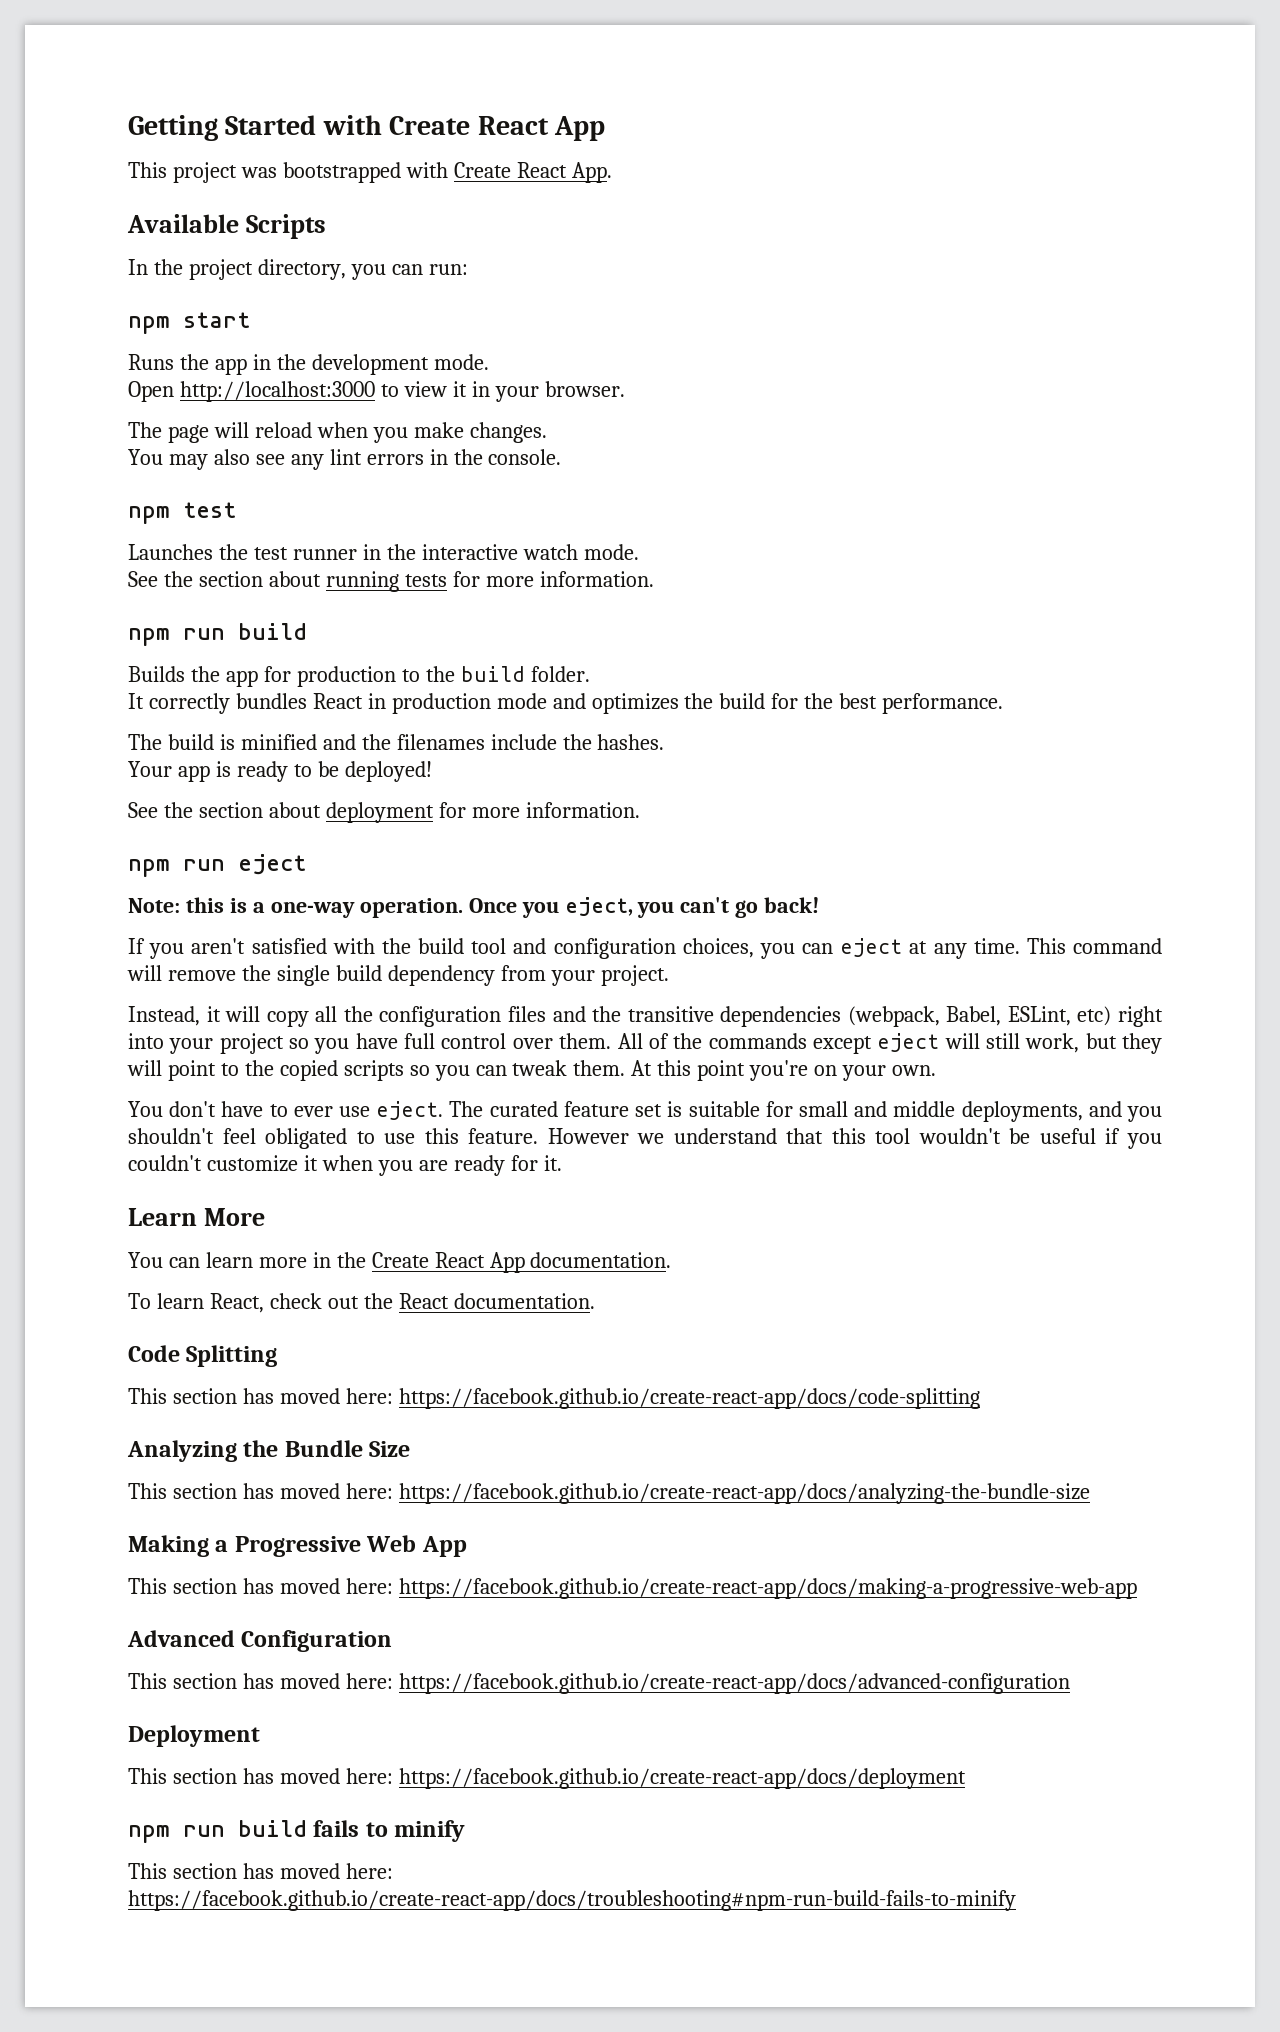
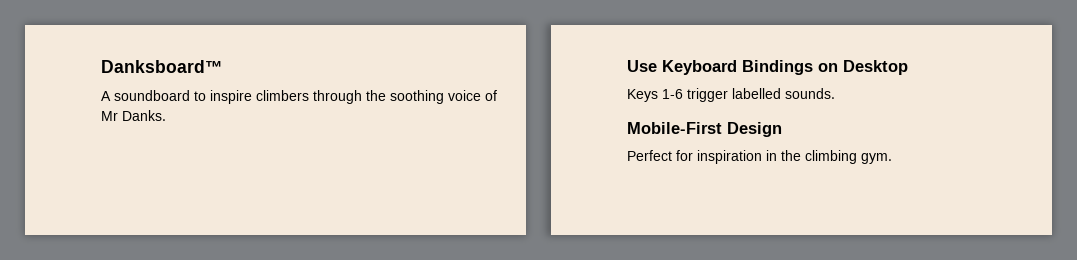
[128,115,606,141] [128,162,612,183] [127,214,326,239] [128,259,468,280] [128,312,250,334] [128,354,489,375] [128,381,625,402] [128,422,547,443] [128,449,562,470] [128,502,236,524] [128,544,639,560] [128,571,654,592] [128,623,307,646] [128,666,590,687] [128,693,1004,714] [128,734,665,750] [128,761,432,782] [128,802,640,823] [128,854,306,877] [128,897,820,918] [128,938,1162,959] [127,965,669,986] [128,1006,1163,1027] [128,1033,1163,1054] [127,1060,936,1081] [128,1101,1162,1122] [128,1128,1162,1149] [128,1155,562,1176] [128,1208,265,1226] [128,1252,672,1273] [128,1293,595,1313] [128,1345,278,1367] [128,1388,980,1409] [127,1440,411,1462] [128,1483,1090,1504] [128,1535,467,1557] [128,1578,1137,1599] [127,1630,393,1652] [128,1673,1070,1694] [128,1725,260,1747] [128,1768,966,1789] [128,1820,466,1843] [128,1863,393,1879] [128,1890,1016,1911] Getting Started with Create React App // This project was bootstrapped with Create React App. // Available Scripts // In the project directory, you can run: // npm start // Runs the app in the development mode. // Open http://localhost:3000 to view it in your browser. // The page will reload when you make changes. // You may also see any lint errors in the console. // npm test // Launches the test runner in the interactive watch mode. // See the section about running tests for more information. // npm run build // Builds the app for production to the build folder. // It correctly bundles React in production mode and optimizes the build for the best performance. // The build is minified and the filenames include the hashes. // Your app is ready to be deployed! // See the section about deployment for more information. // npm run eject // Note: this is a one-way operation. Once you eject, you can't go back! // If you aren't satisfied with the build tool and configuration choices, you can eject at any time. This command will remove the single build dependency from your project. // Instead, it will copy all the configuration files and the transitive dependencies (webpack, Babel, ESLint, etc) right into your project so you have full control over them. All of the commands except eject will still work, but they will point to the copied scripts so you can tweak them. At this point you're on your own. // You don't have to ever use eject. The curated feature set is suitable for small and middle deployments, and you shouldn't feel obligated to use this feature. However we understand that this tool wouldn't be useful if you couldn't customize it when you are ready for it. // Learn More // You can learn more in the Create React App documentation. // To learn React, check out the React documentation. // Code Splitting // This section has moved here: https://facebook.github.io/create-react-app/docs/code-splitting // Analyzing the Bundle Size // This section has moved here: https://facebook.github.io/create-react-app/docs/analyzing-the-bundle-size // Making a Progressive Web App // This section has moved here: https://facebook.github.io/create-react-app/docs/making-a-progressive-web-app // Advanced Configuration // This section has moved here: https://facebook.github.io/create-react-app/docs/advanced-configuration // Deployment // This section has moved here: https://facebook.github.io/create-react-app/docs/deployment // npm run build fails to minify // This section has moved here: https://facebook.github.io/create-react-app/docs/troubleshooting#npm-run-build-fails-to-minify -> [101,60,223,73] [101,90,497,104] [101,110,166,121] [627,60,908,75] [627,88,835,102] [627,122,782,137] [627,150,892,164] Danksboard™ // A soundboard to inspire climbers through the soothing voice of Mr Danks. // Use Keyboard Bindings on Desktop // Keys 1-6 trigger labelled sounds. // Mobile-First Design // Perfect for inspiration in the climbing gym.

